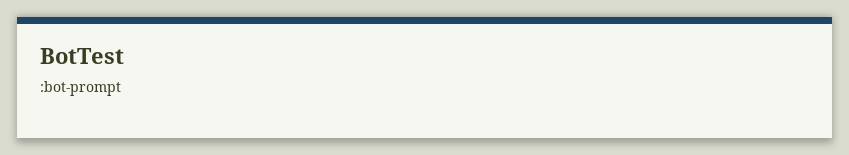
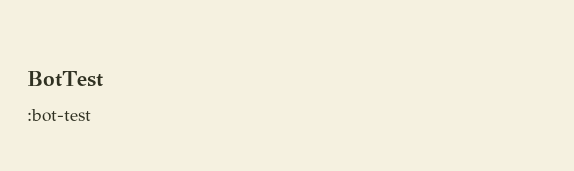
[40,81,121,96] :bot-prompt -> [27,109,91,122] :bot-test

